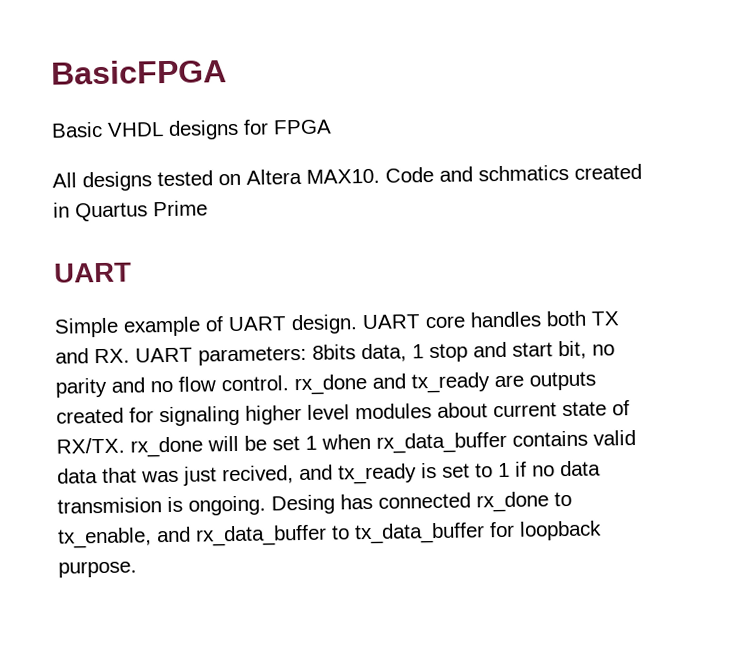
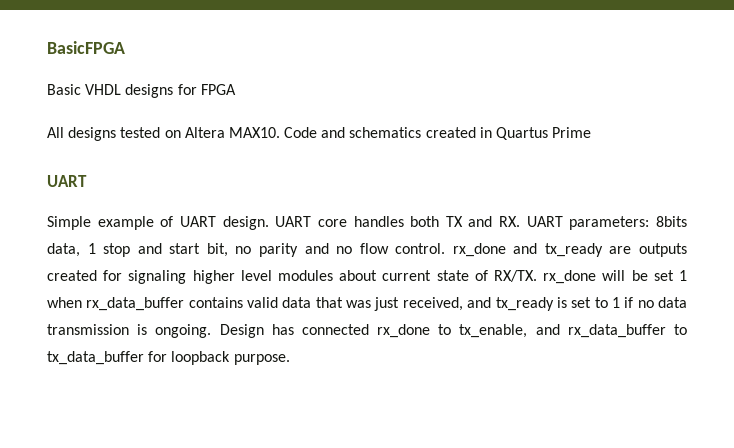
[478,164,569,182] schmatics -> [349,127,422,138] schematics
[222,465,294,485] recived, -> [402,297,463,311] received,
[57,497,162,514] transmision -> [47,324,129,335] transmission
[271,494,335,515] Desing -> [219,324,264,338] Design

